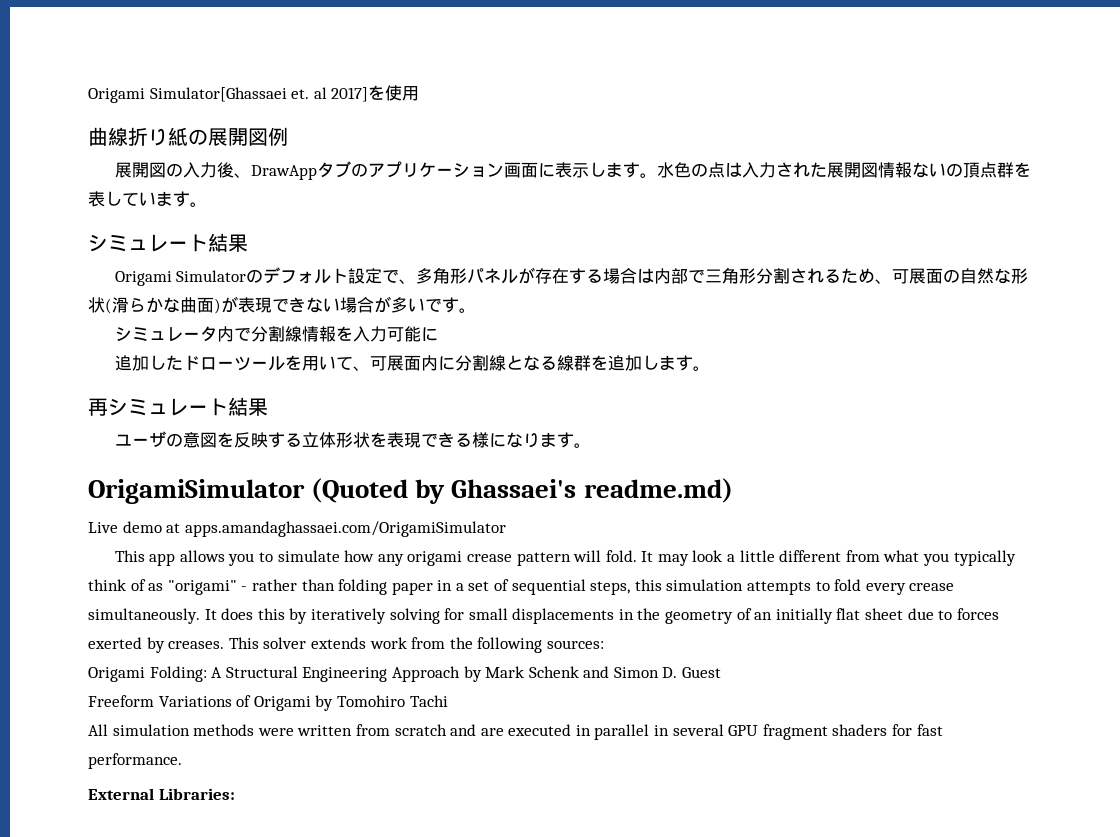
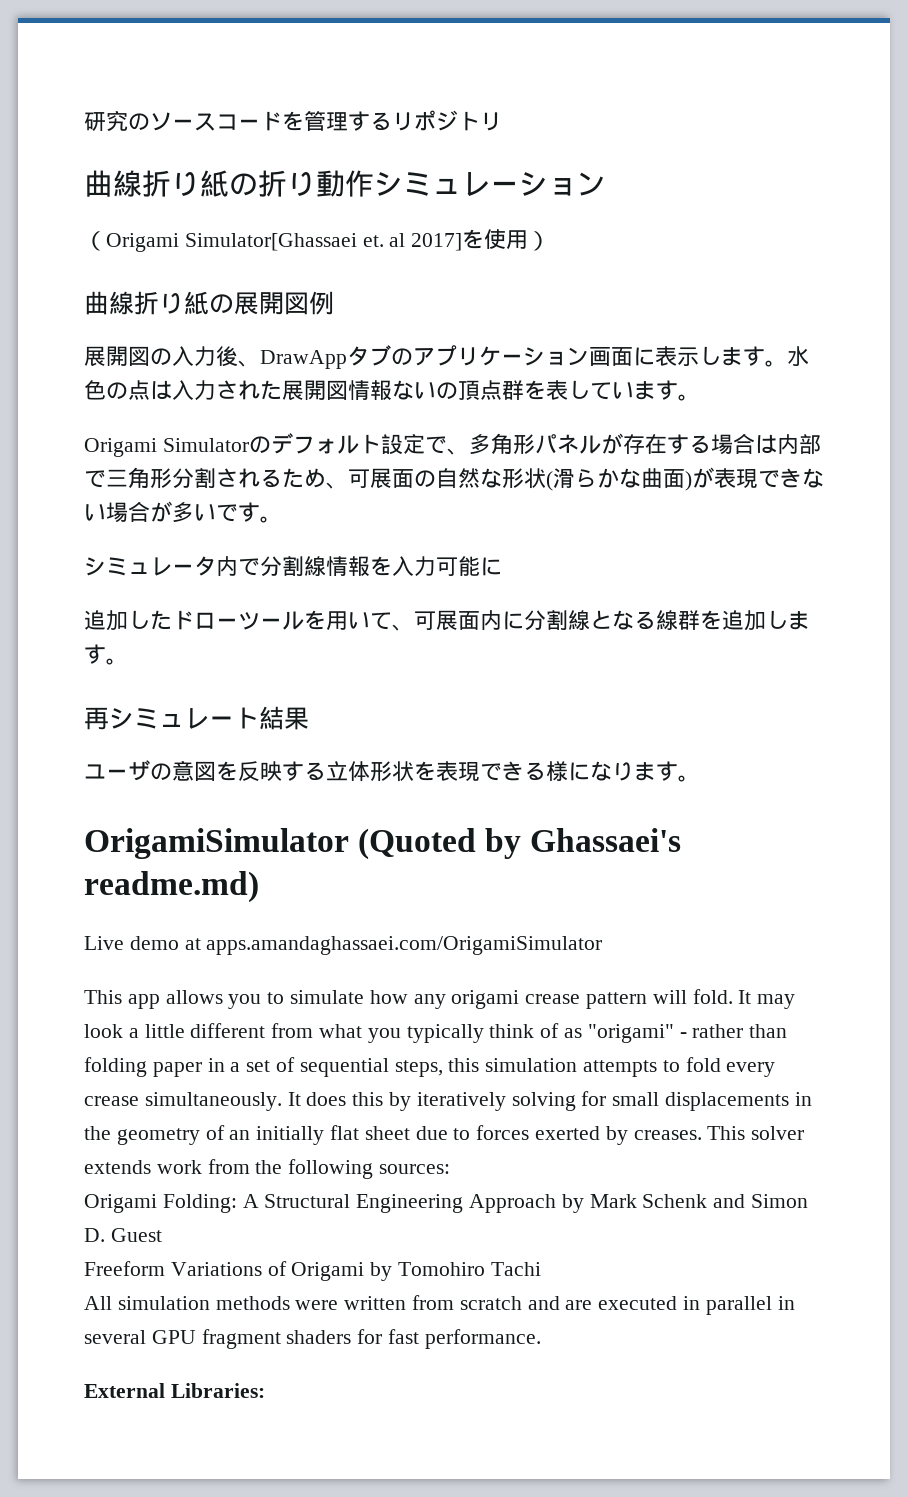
(88, 95) none -> [84,110,502,132] [84,170,606,197] [84,231,106,251] 研究のソースコードを管理するリポジトリ // 曲線折り紙の折り動作シミュレーション // （
(420, 93) none -> [528,231,551,251] ）
[88,233,248,252] // シミュレート結果 -> (700, 397) none

